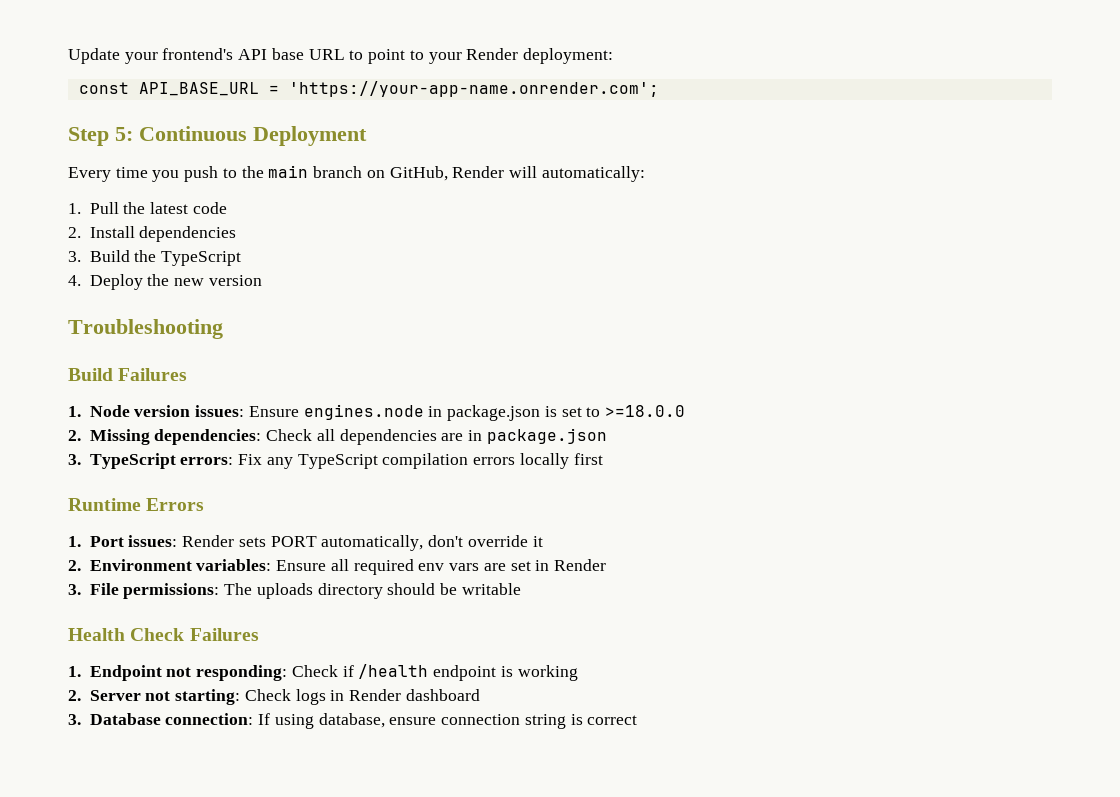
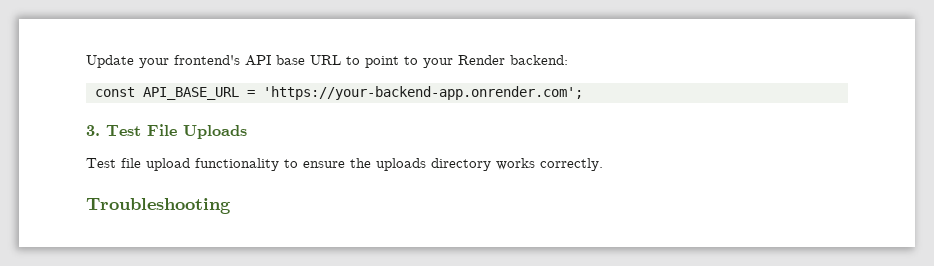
[522,48,613,64] deployment: -> [510,55,568,65] backend:
[288,81,659,97] [68,126,367,146] [68,165,645,182] [68,202,227,214] [68,226,237,242] [68,250,242,266] [68,274,262,290] [68,319,223,339] [68,368,188,381] [68,404,686,421] [68,428,607,445] [68,453,603,469] [68,498,205,511] [68,535,543,551] [68,559,607,575] [68,583,521,599] [68,628,259,641] [68,664,578,681] [68,689,480,705] [68,713,638,729] 'https://your-app-name.onrender.com'; // Step 5: Continuous Deployment // Every time you push to the main branch on GitHub, Render will automatically: // 1. Pull the latest code // 2. Install dependencies // 3. Build the TypeScript // 4. Deploy the new version // Troubleshooting // Build Failures // 1. Node version issues: Ensure engines.node in package.json is set to >=18.0.0 // 2. Missing dependencies: Check all dependencies are in package.json // 3. TypeScript errors: Fix any TypeScript compilation errors locally first // Runtime Errors // 1. Port issues: Render sets PORT automatically, don't override it // 2. Environment variables: Ensure all required env vars are set in Render // 3. File permissions: The uploads directory should be writable // Health Check Failures // 1. Endpoint not responding: Check if /health endpoint is working // 2. Server not starting: Check logs in Render dashboard // 3. Database connection: If using database, ensure connection string is correct -> [262,86,583,100] [86,124,247,139] [86,158,603,171] [86,198,231,214] 'https://your-backend-app.onrender.com'; // 3. Test File Uploads // Test file upload functionality to ensure the uploads directory works correctly. // Troubleshooting

